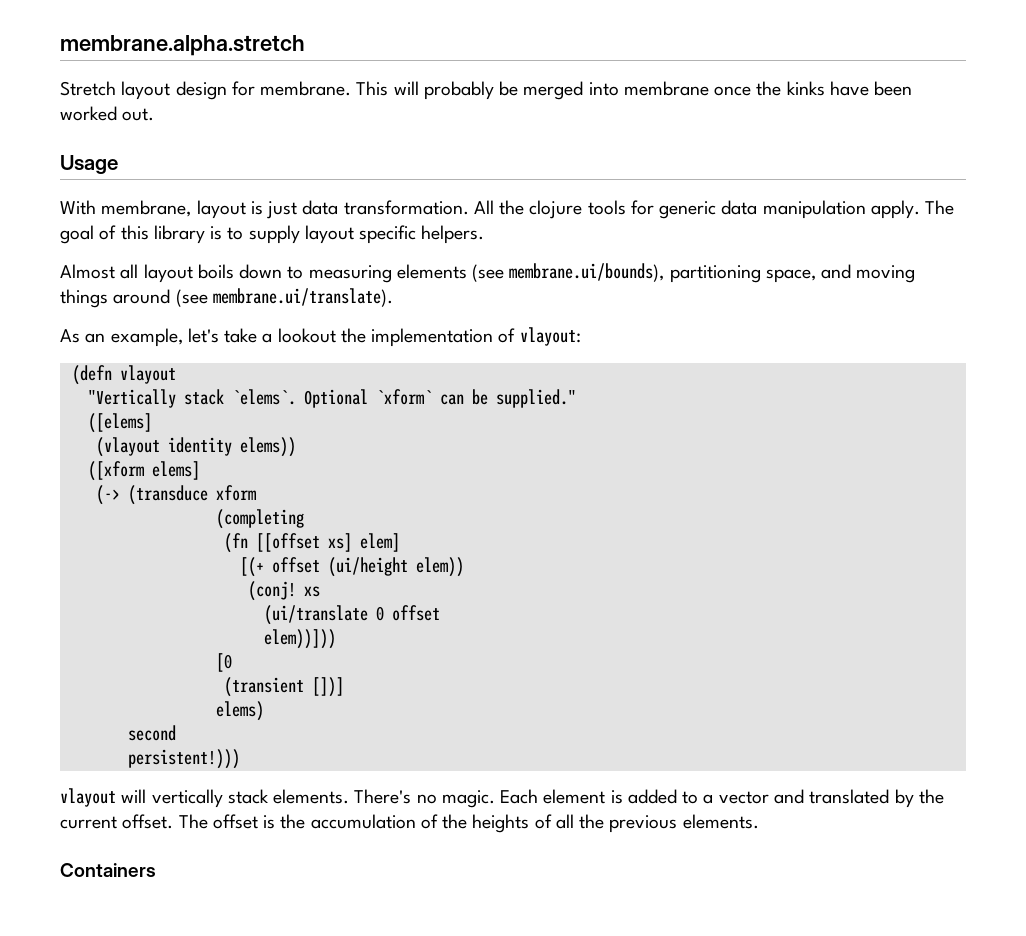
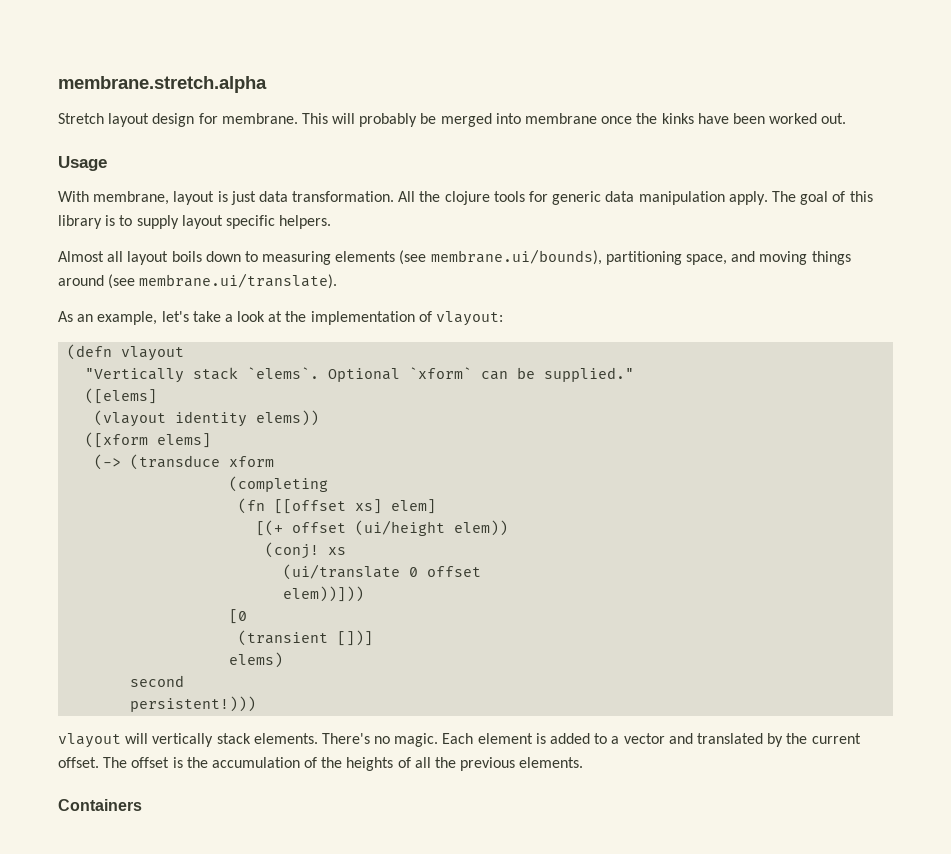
[60,35,305,56] membrane.alpha.stretch -> [58,76,267,93] membrane.stretch.alpha
[277,328,336,343] lookout -> [237,311,283,322] look at

